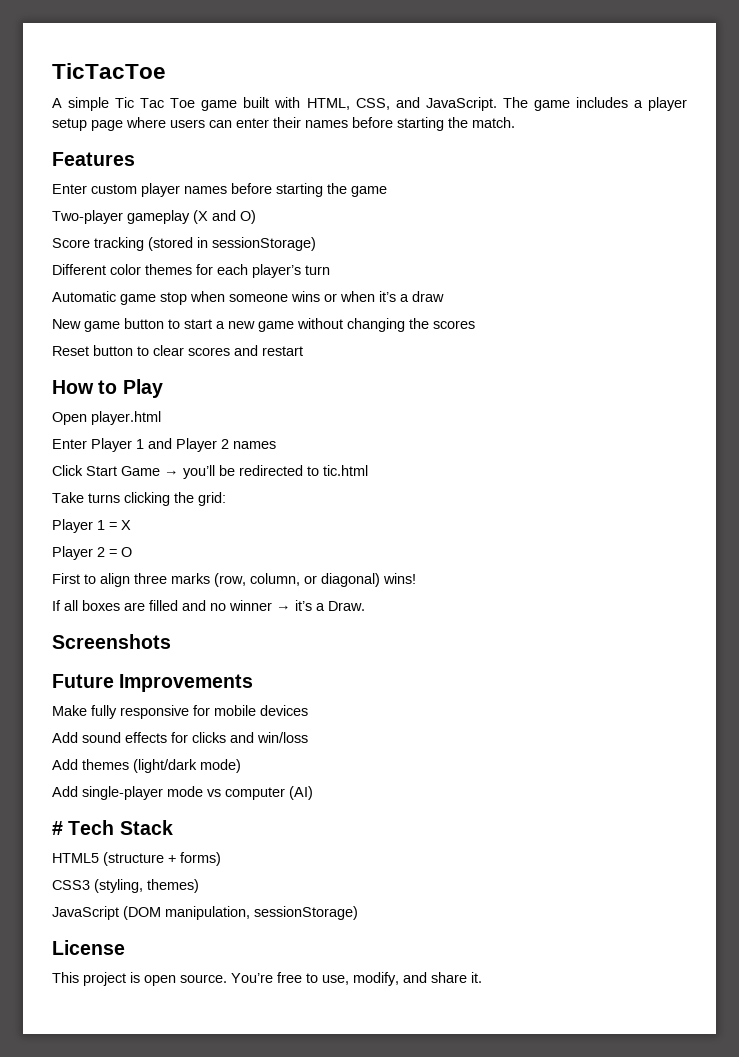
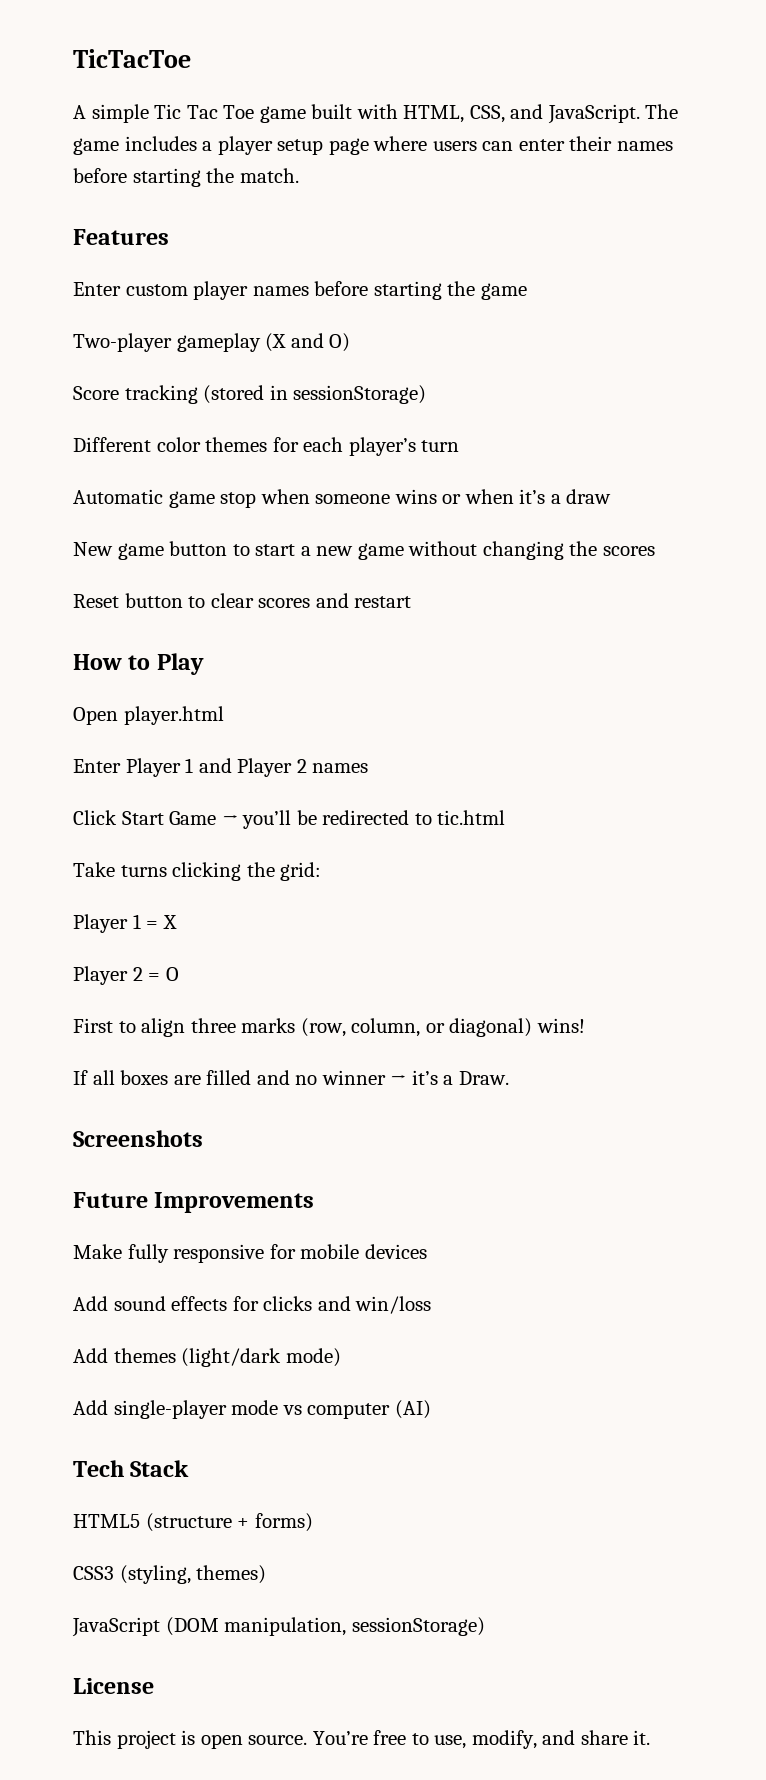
[52,821,63,835] # -> (431, 1409) none

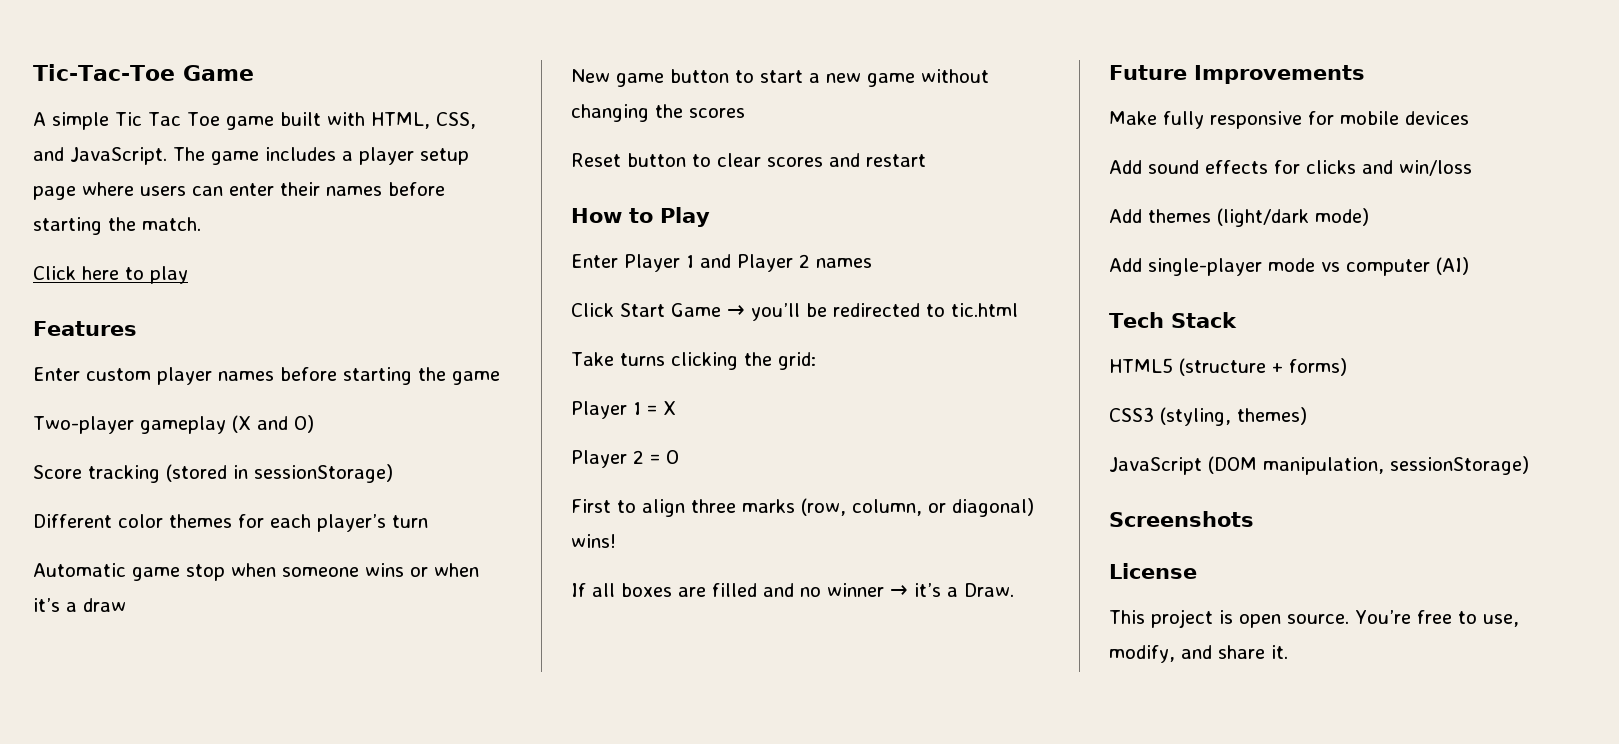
[73,49,191,68] TicTacToe -> [33,64,254,81] Tic-Tac-Toe Game
(299, 175) none -> [33,266,188,284] // Click here to play
[73,706,224,725] // Open player.html -> (710, 217) none
[73,1130,203,1147] // Screenshots -> (1014, 590) none
(485, 1626) none -> [1109,511,1254,527] // Screenshots

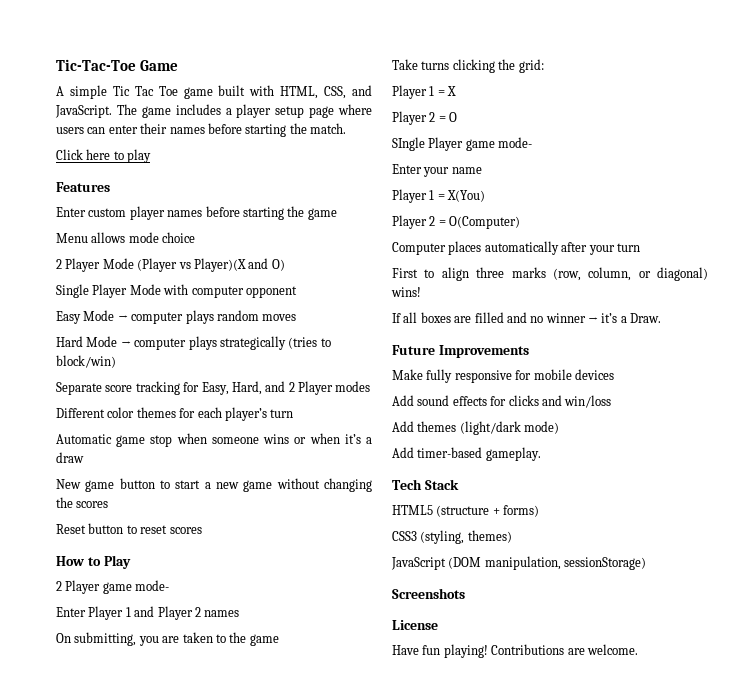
[33,415,314,434] [33,464,393,483] Two-player gameplay (X and O) // Score tracking (stored in sessionStorage) -> [56,232,196,243] [56,258,285,272] [56,284,297,298] [56,310,297,324] [56,336,331,350] [56,355,116,368] [56,381,371,395] Menu allows mode choice // 2 Player Mode (Player vs Player)(X and O) // Single Player Mode with computer opponent // Easy Mode → computer plays random moves // Hard Mode → computer plays strategically (tries to block/win) // Separate score tracking for Easy, Hard, and 2 Player modes
[717,153,926,167] clear scores and restart -> [140,525,202,534] reset scores
(710, 217) none -> [56,580,170,594] // 2 Player game mode-
[571,303,1018,321] Click Start Game → you’ll be redirected to tic.html -> [56,632,279,646] On submitting, you are taken to the game
(679, 457) none -> [392,137,533,151] [392,164,482,177] [392,189,486,203] [392,215,521,229] [392,241,640,255] // SIngle Player game mode- // Enter your name // Player 1 = X(You) // Player 2 = O(Computer) // Computer places automatically after your turn
[1148,257,1469,276] single-player mode vs computer (AI) -> [417,447,541,461] timer-based gameplay.
[1109,609,1519,628] [1109,645,1288,663] This project is open source. You’re free to use, modify, and share it. -> [392,644,638,658] Have fun playing! Contributions are welcome.

